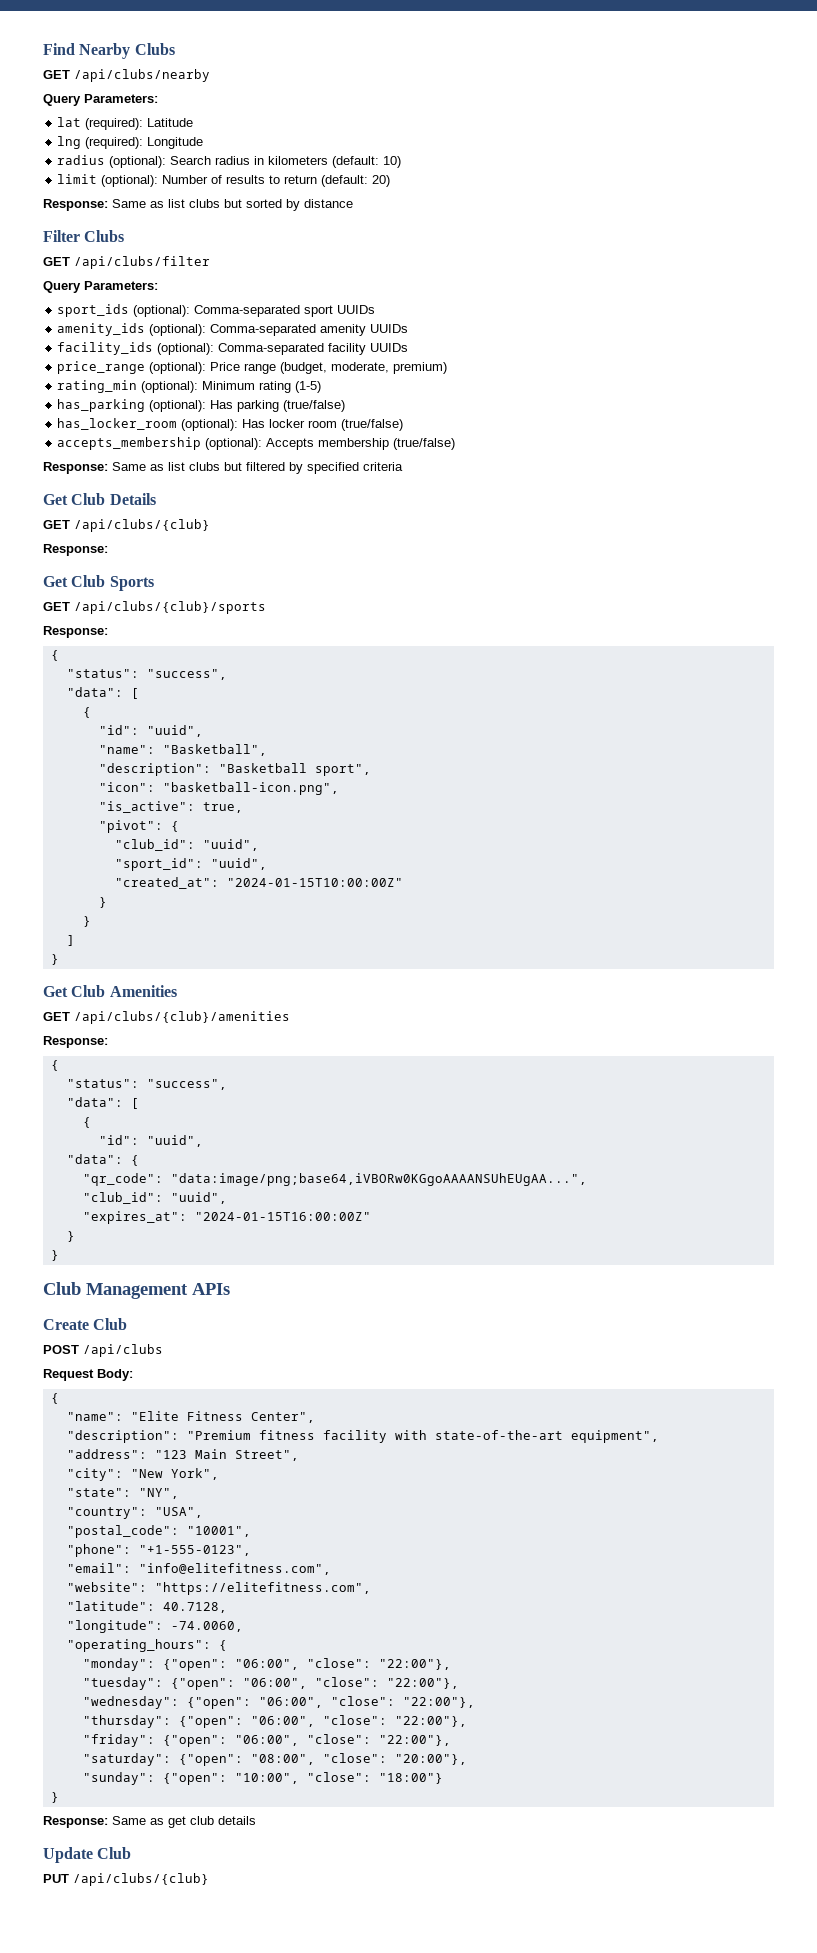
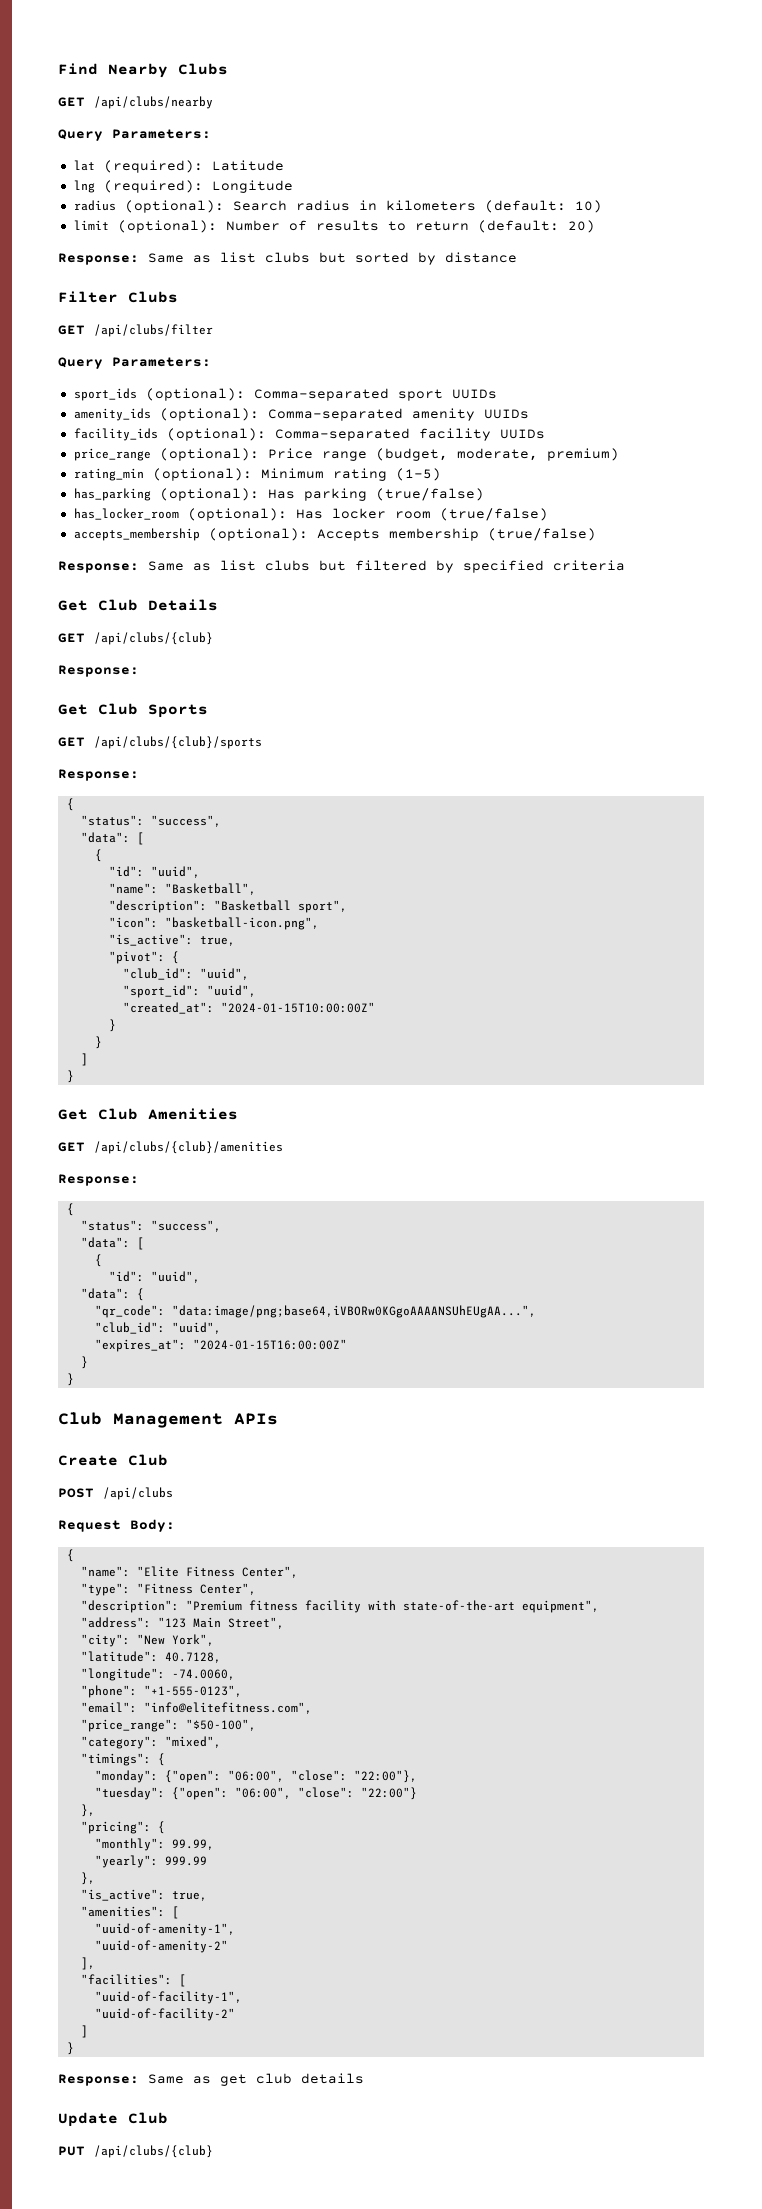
(315, 1417) none -> [80,1583,256,1596] // "type": "Fitness Center",
[66,1488,179,1499] [66,1507,203,1519] [66,1525,251,1538] [66,1544,251,1557] [66,1563,331,1575] [66,1582,371,1595] [66,1601,227,1613] [66,1620,243,1633] [66,1639,211,1652] "state": "NY", // "country": "USA", // "postal_code": "10001", // "phone": "+1-555-0123", // "email": "info@elitefitness.com", // "website": "https://elitefitness.com", // "latitude": 40.7128, // "longitude": -74.0060, // "operating_hours": -> [80,1651,221,1663] [80,1668,235,1681] [80,1685,242,1698] [80,1702,312,1714] [80,1719,256,1732] [80,1736,221,1749] [80,1753,151,1766] "latitude": 40.7128, // "longitude": -74.0060, // "phone": "+1-555-0123", // "email": "info@elitefitness.com", // "price_range": "$50-100", // "category": "mixed", // "timings":
[386,1678,459,1689] [82,1696,475,1709] [82,1715,467,1728] [82,1734,451,1747] [82,1753,467,1766] [82,1772,443,1785] "22:00"}, // "wednesday": {"open": "06:00", "close": "22:00"}, // "thursday": {"open": "06:00", "close": "22:00"}, // "friday": {"open": "06:00", "close": "22:00"}, // "saturday": {"open": "08:00", "close": "20:00"}, // "sunday": {"open": "10:00", "close": "18:00"} -> [360,1787,417,1800] [80,1804,95,1817] [80,1821,165,1834] [94,1838,214,1851] [94,1855,207,1868] [80,1872,95,1885] [80,1889,207,1901] [80,1906,179,1919] [94,1923,235,1936] [94,1940,228,1953] [80,1957,95,1970] [80,1974,186,1987] [94,1991,242,2004] [94,2008,235,2021] [80,2025,88,2038] "22:00"} // }, // "pricing": { // "monthly": 99.99, // "yearly": 999.99 // }, // "is_active": true, // "amenities": [ // "uuid-of-amenity-1", // "uuid-of-amenity-2" // ], // "facilities": [ // "uuid-of-facility-1", // "uuid-of-facility-2" // ]

